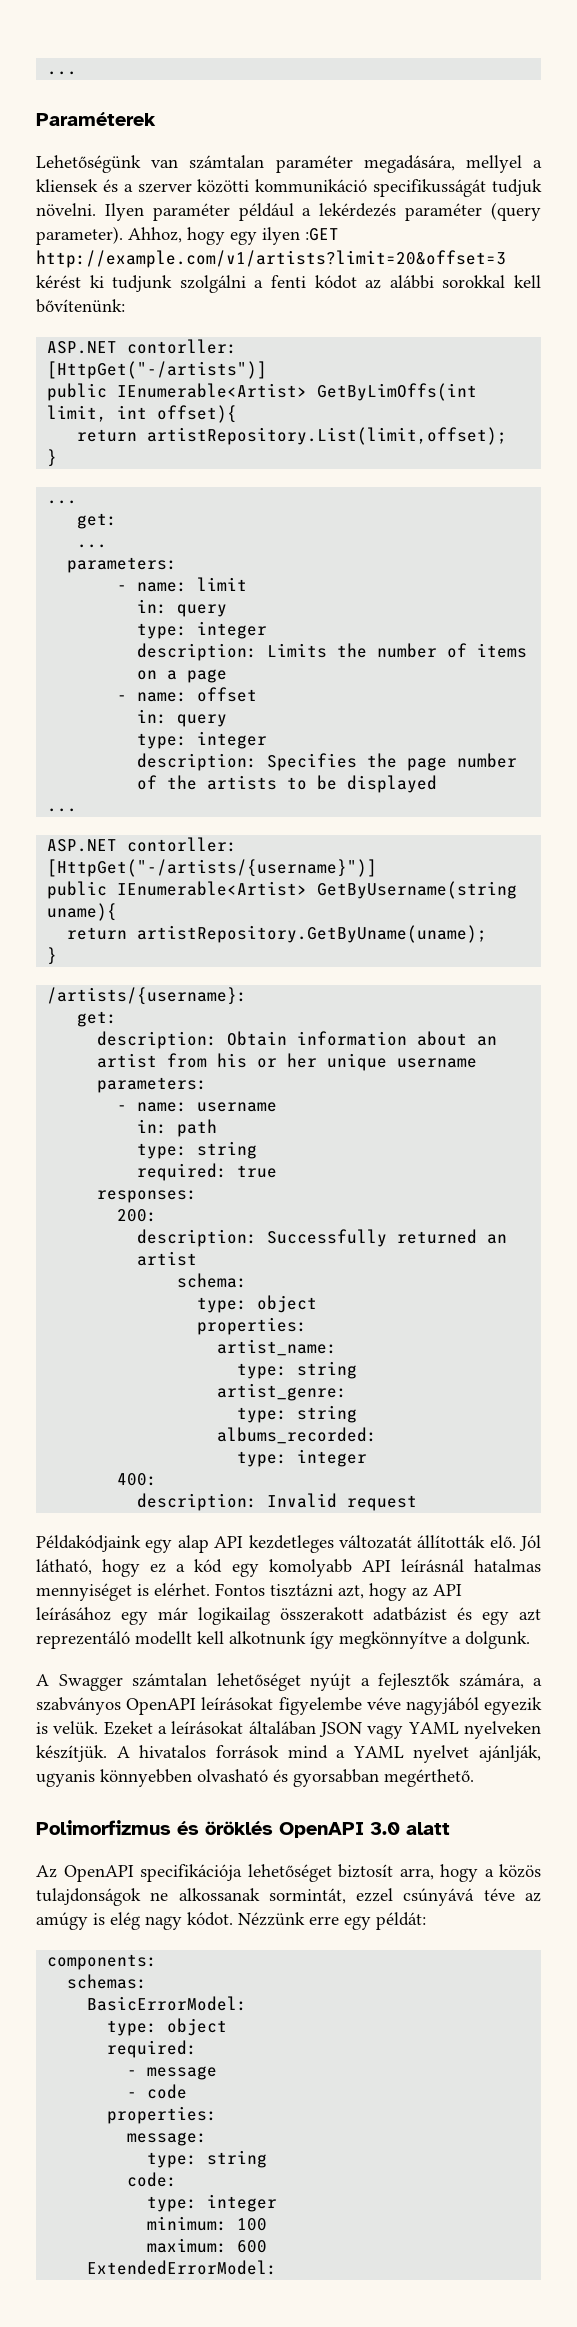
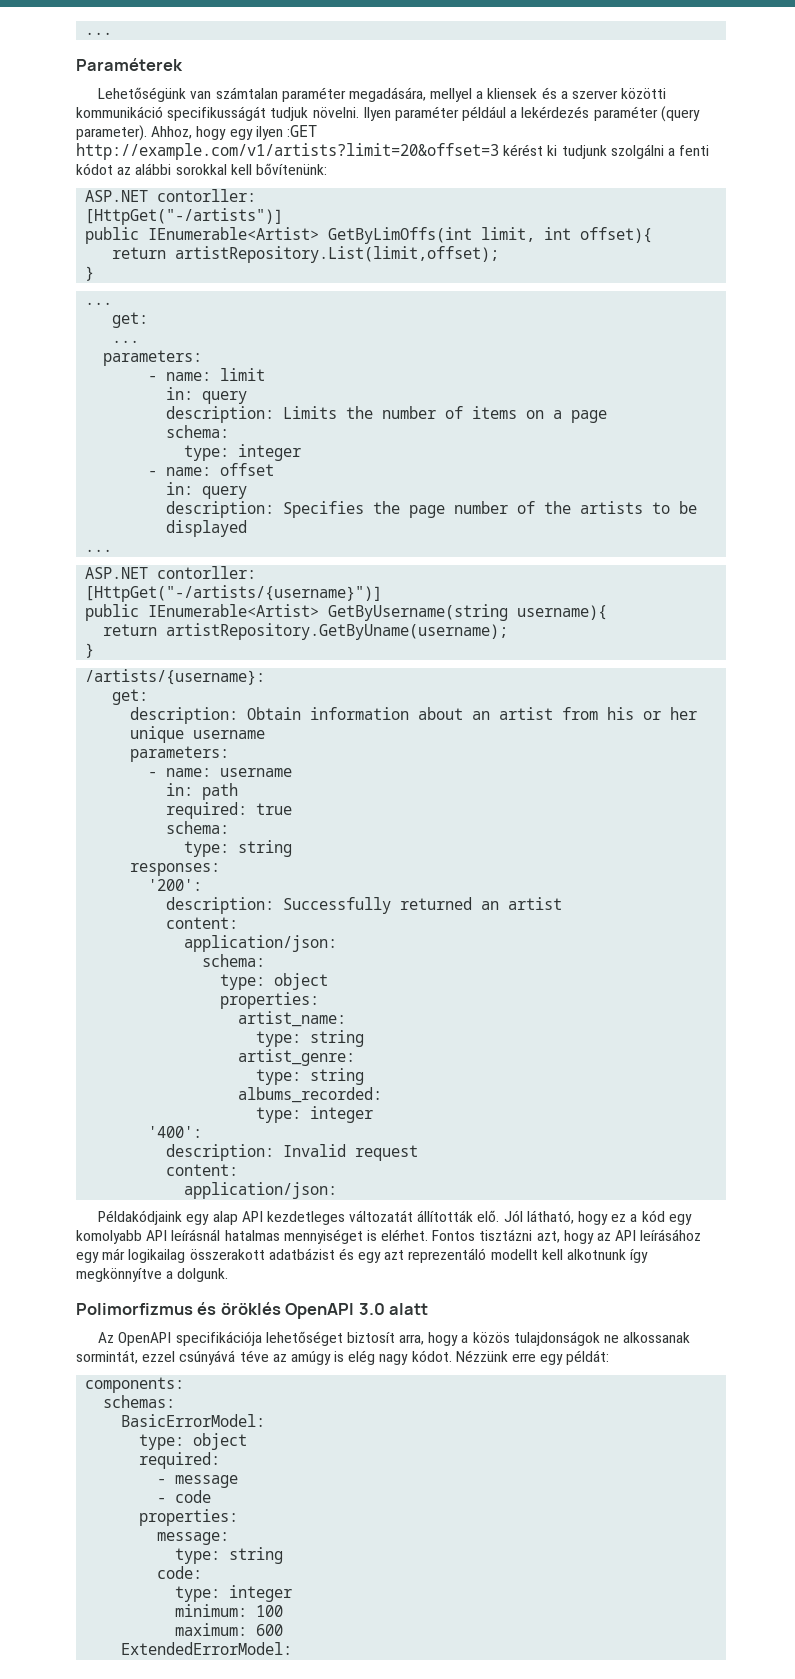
[137,621,268,639] // type: integer -> (248, 397) none
(228, 676) none -> [166,425,230,438] [184,444,302,461] // schema: // type: integer
[137,731,268,749] // type: integer -> (248, 492) none
[47,903,118,921] [67,925,488,943] uname){ // return artistRepository.GetByUname(uname); -> [517,605,608,620] [103,623,509,640] username){ // return artistRepository.GetByUname(username);
[137,1141,258,1159] [137,1163,278,1181] // type: string // required: true -> [166,802,293,819] [166,821,230,834] [184,840,293,857] // required: true // schema: // type: string
[117,1209,158,1222] 200: -> [148,879,203,891] '200':
(198, 1258) none -> [166,917,239,929] [184,935,338,952] // content: // application/json:
[117,1473,158,1486] 400: -> [148,1126,203,1138] '400':
(418, 1503) none -> [166,1164,239,1176] [184,1182,338,1199] // content: // application/json:
[36,1673,542,1691] [36,1697,542,1715] [36,1721,541,1739] [36,1745,541,1763] [36,1769,474,1787] // A Swagger számtalan lehetőséget nyújt a fejlesztők számára, a szabványos OpenAPI leírásokat figyelembe véve nagyjából egyezik is velük. Ezeket a leírásokat általában JSON vagy YAML nyelveken készítjük. A hivatalos források mind a YAML nyelvet ajánlják, ugyanis könnyebben olvasható és gyorsabban megérthető. -> (229, 1275) none

